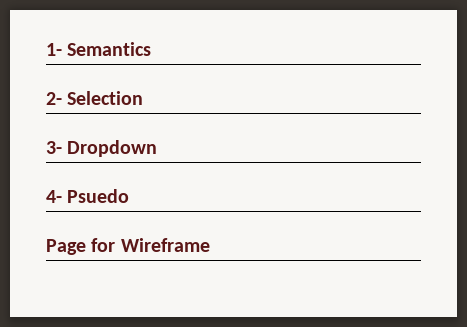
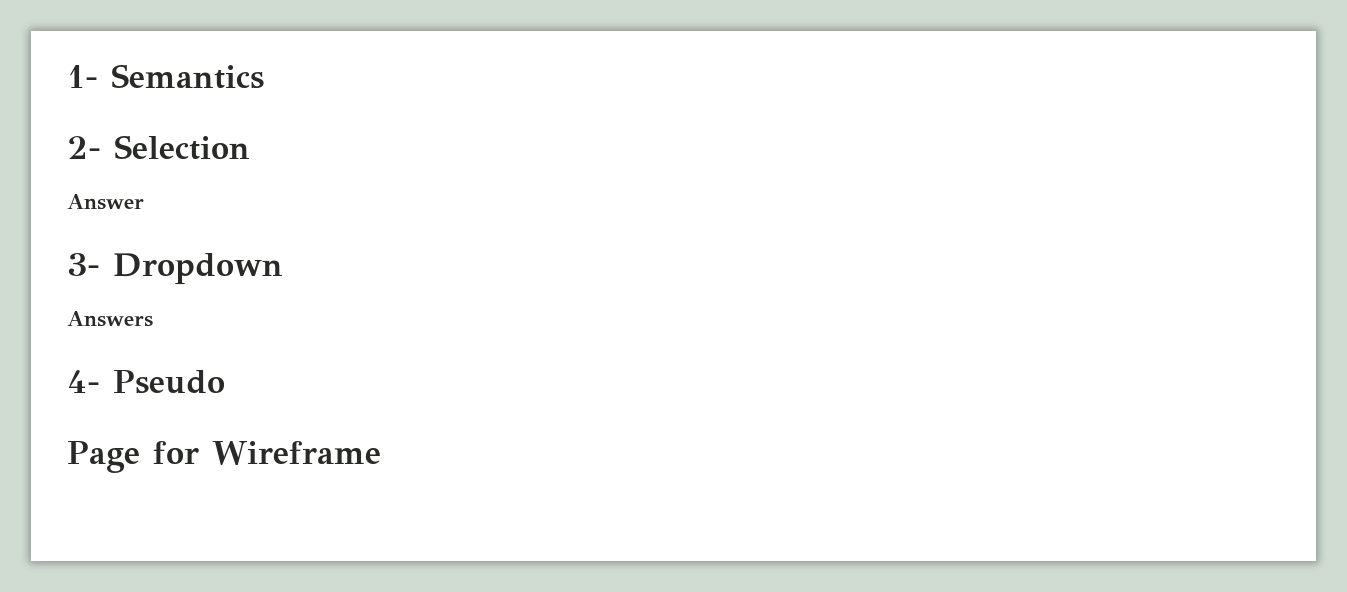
(144, 98) none -> [67,194,144,210] // Answer
(158, 148) none -> [67,311,153,327] // Answers
[67,189,130,203] Psuedo -> [113,370,225,394] Pseudo

